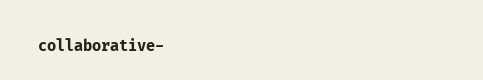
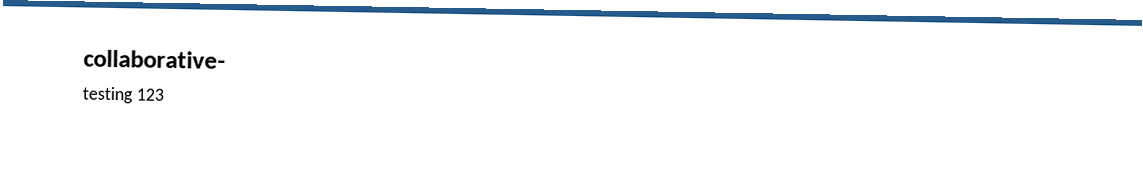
(164, 44) none -> [82,86,164,104] // testing 123

